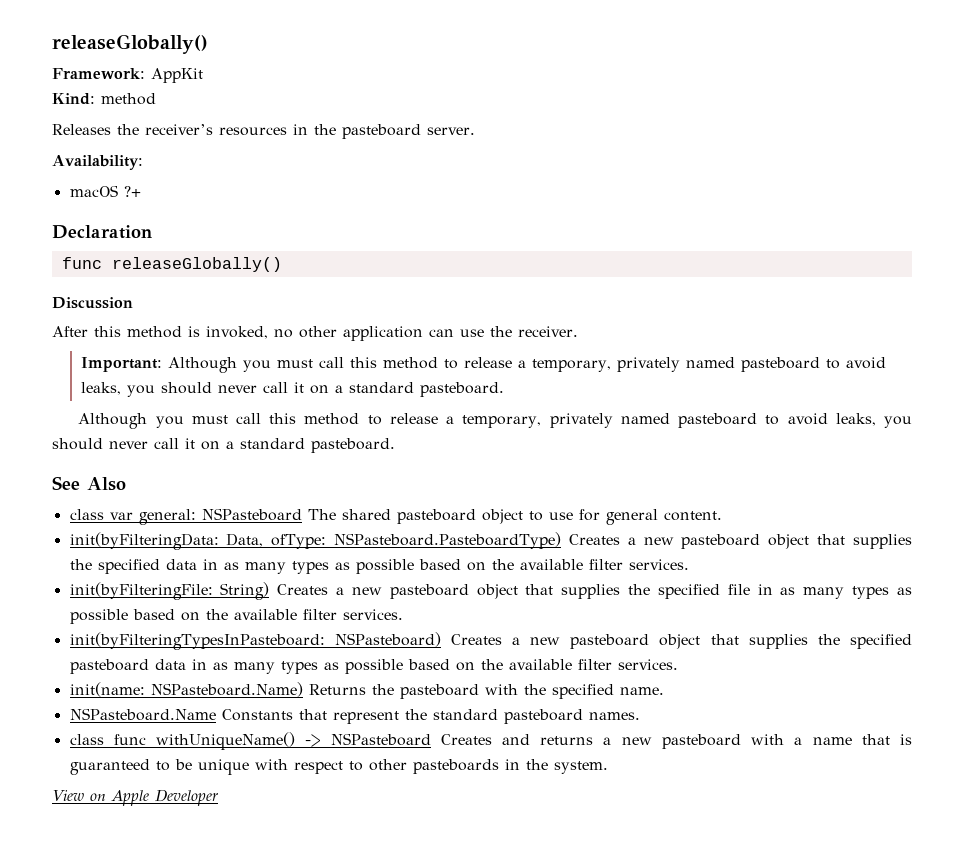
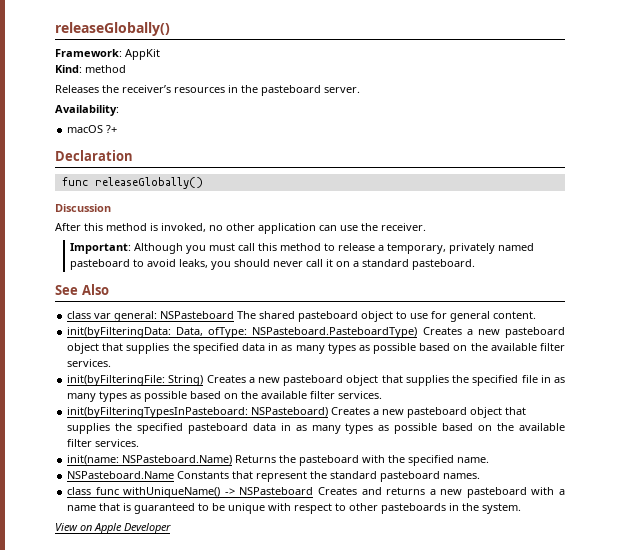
[78,413,913,429] [52,438,395,453] // Although you must call this method to release a temporary, privately named pasteboard to avoid leaks, you should never call it on a standard pasteboard. -> (476, 264) none

